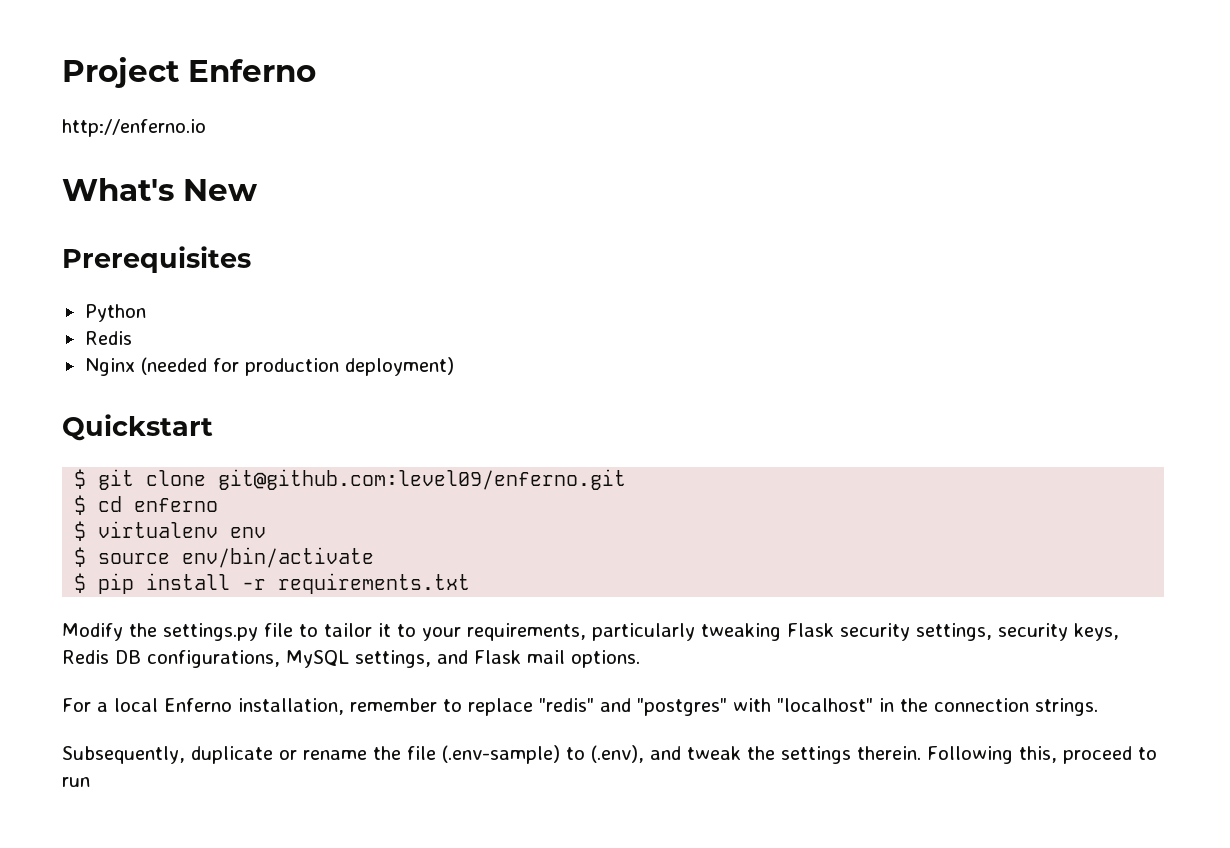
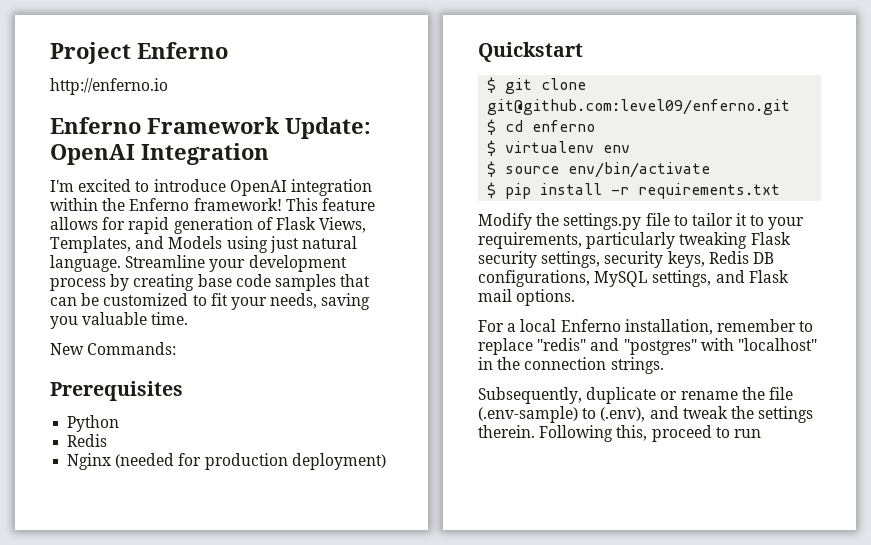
[62,178,174,201] What's -> [50,117,371,139] [50,143,269,165] [50,179,372,196] [50,198,375,211] [50,217,367,234] [50,236,357,253] [50,255,347,272] [50,274,371,291] [50,293,371,310] [50,312,189,329] Enferno Framework Update: OpenAI Integration // I'm excited to introduce OpenAI integration within the Enferno framework! This feature allows for rapid generation of Flask Views, Templates, and Models using just natural language. Streamline your development process by creating base code samples that can be customized to fit your needs, saving you valuable time. //
(258, 190) none -> [87,342,177,355] Commands:

